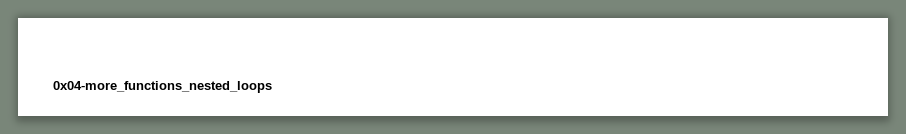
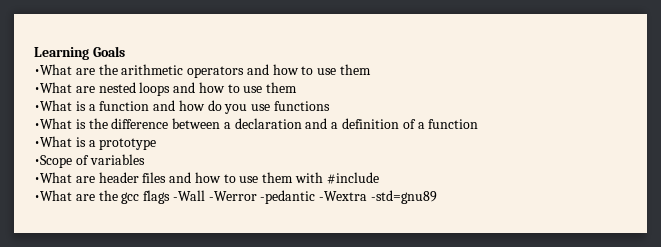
[53,81,272,93] 0x04-more_functions_nested_loops -> [34,46,125,60] [34,64,372,78] [34,82,298,96] [34,100,331,114] [34,118,479,129] [34,136,157,150] [34,154,145,168] [34,172,379,184] [34,190,438,204] Learning Goals // •What are the arithmetic operators and how to use them // •What are nested loops and how to use them // •What is a function and how do you use functions // •What is the difference between a declaration and a definition of a function // •What is a prototype // •Scope of variables // •What are header files and how to use them with #include // •What are the gcc flags -Wall -Werror -pedantic -Wextra -std=gnu89

